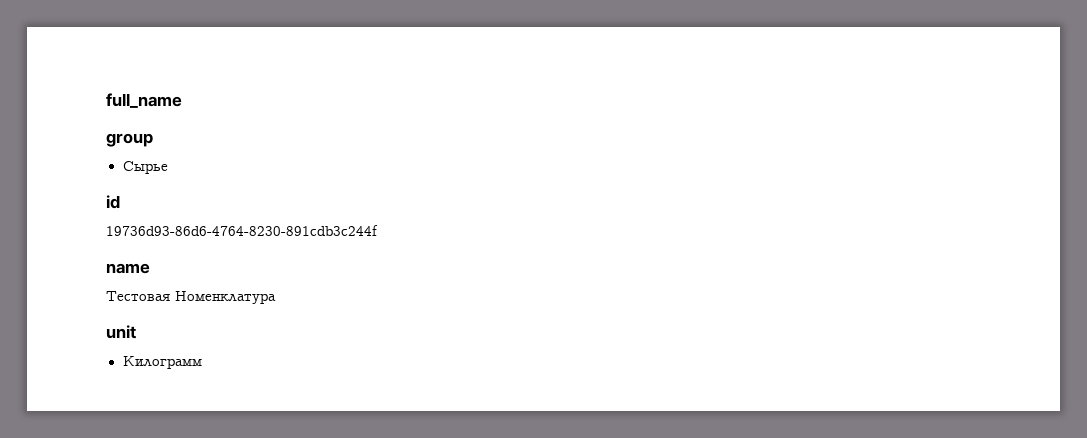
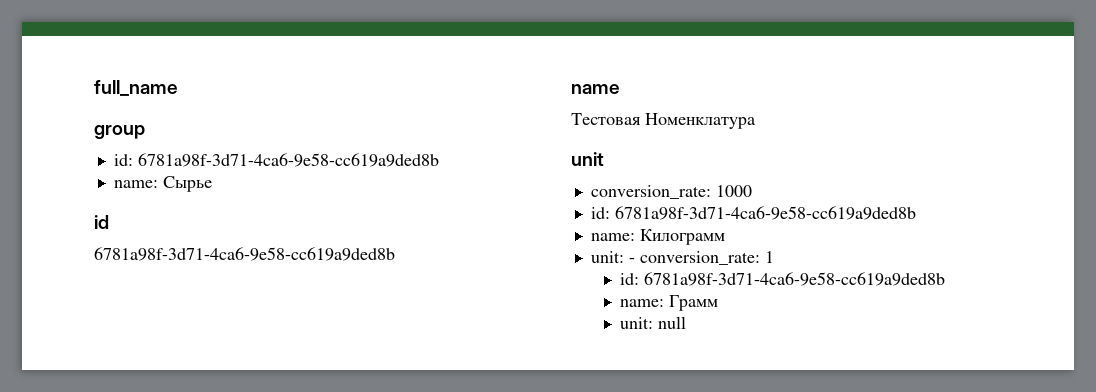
(153, 140) none -> [113,153,439,167] [113,180,158,188] id: 6781a98f-3d71-4ca6-9e58-cc619a9ded8b // name:
[106,225,378,236] 19736d93-86d6-4764-8230-891cdb3c244f -> [94,247,395,261] 6781a98f-3d71-4ca6-9e58-cc619a9ded8b
[122,356,202,369] Килограмм -> [590,185,752,199] [590,206,916,220] [590,229,725,245] [590,251,774,265] [620,272,946,286] [620,295,719,311] [620,316,687,329] conversion_rate: 1000 // id: 6781a98f-3d71-4ca6-9e58-cc619a9ded8b // name: Килограмм // unit: - conversion_rate: 1 // id: 6781a98f-3d71-4ca6-9e58-cc619a9ded8b // name: Грамм // unit: null

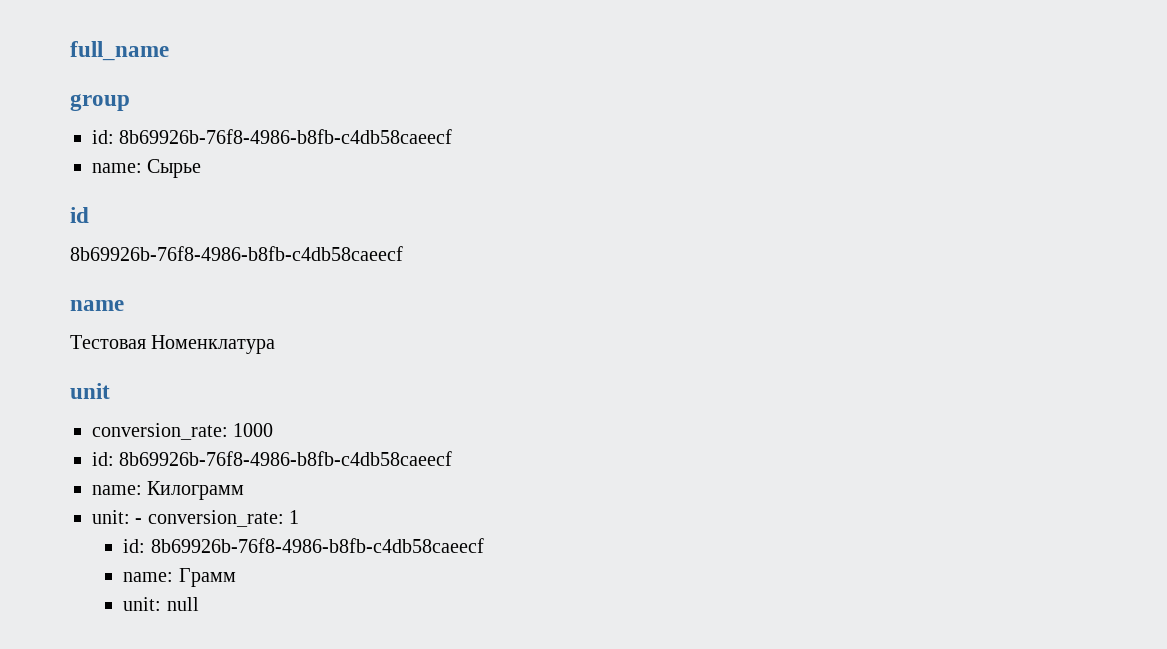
[137,153,439,167] 6781a98f-3d71-4ca6-9e58-cc619a9ded8b -> [119,129,453,144] 8b69926b-76f8-4986-b8fb-c4db58caeecf
[94,247,395,261] 6781a98f-3d71-4ca6-9e58-cc619a9ded8b -> [70,246,403,261] 8b69926b-76f8-4986-b8fb-c4db58caeecf
[614,206,916,220] 6781a98f-3d71-4ca6-9e58-cc619a9ded8b -> [119,451,453,466] 8b69926b-76f8-4986-b8fb-c4db58caeecf
[644,272,946,286] 6781a98f-3d71-4ca6-9e58-cc619a9ded8b -> [150,538,484,553] 8b69926b-76f8-4986-b8fb-c4db58caeecf

